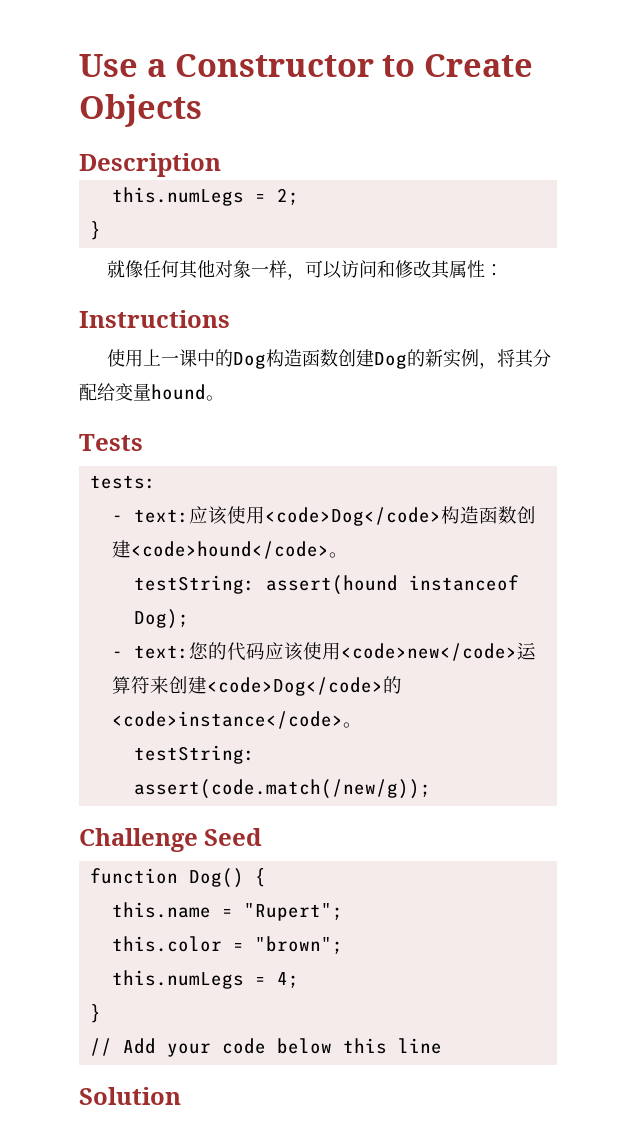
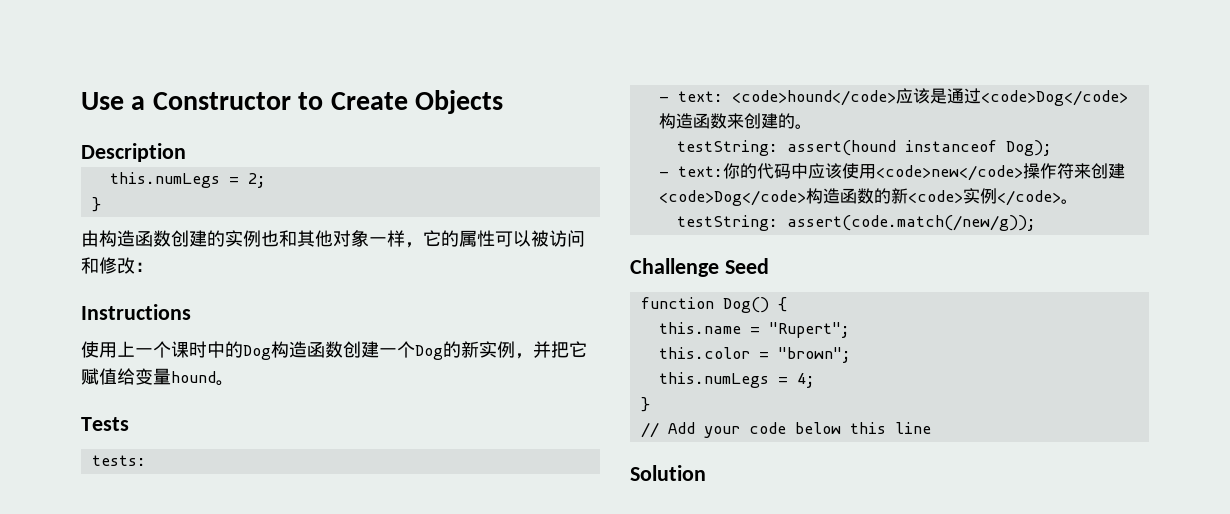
[106,260,342,280] 就像任何其他对象一样，可以 -> [81,230,549,248] 由构造函数创建的实例也和其他对象一样，它的属性可以被
[430,260,485,279] 其属性 -> (135, 265) none
[178,349,197,367] 课 -> [153,341,207,358] 个课时
(374, 358) none -> [379,341,415,358] 一个
[496,349,551,368] [79,383,97,401] 将其分配 -> [533,341,587,358] [81,368,117,385] 并把它赋值
[188,506,536,526] [111,540,329,559] 应该使用<code>Dog</code>构造函数创建<code>hound</code> -> [731,88,1128,106] [658,113,795,129] <code>hound</code>应该是通过<code>Dog</code>构造函数来创建的
[188,642,265,661] 您的代码 -> [722,163,808,179] 你的代码中
[516,642,536,660] [111,676,131,694] 运算 -> [1022,163,1057,179] 操作
[382,676,402,694] [111,711,343,729] 的<code>instance</code> -> [805,188,1061,206] 构造函数的新<code>实例</code>

